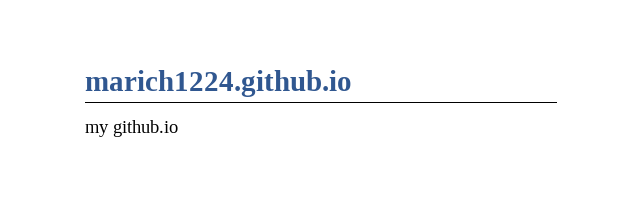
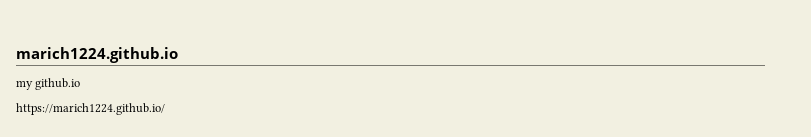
(178, 128) none -> [16,103,165,115] // https://marich1224.github.io/

